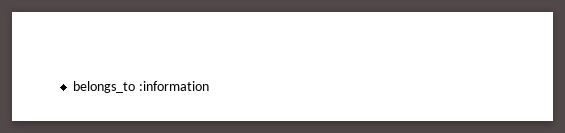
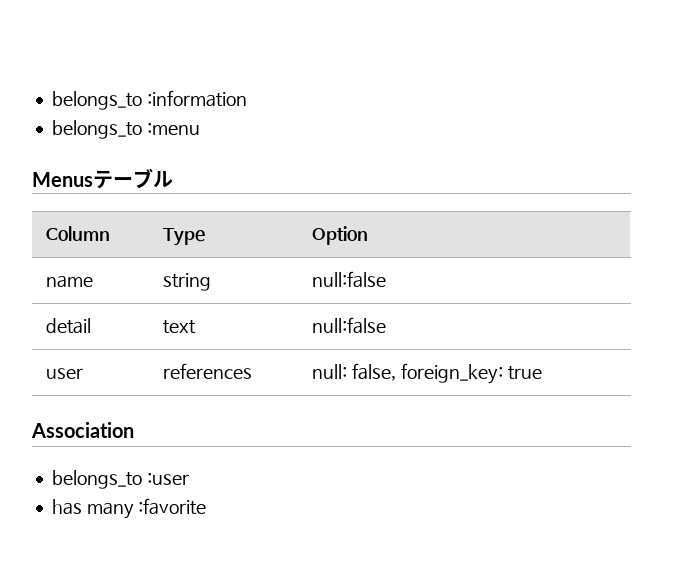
(210, 86) none -> [51,120,200,139] [32,168,173,189] [46,226,111,241] [163,228,206,246] [312,226,369,245] [46,275,94,288] [163,273,212,291] [312,271,387,288] [46,318,92,334] [163,320,197,334] [312,317,387,334] [46,368,84,379] [163,363,253,379] [312,363,542,384] [31,422,134,438] [51,470,189,489] [51,498,207,519] // belongs_to :menu // Menusテーブル // Column | Type | Option // name | string | null:false // detail | text | null:false // user | references | null: false, foreign_key: true // Association // belongs_to :user // has many :favorite

